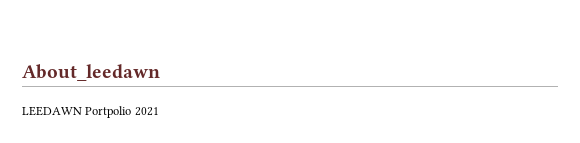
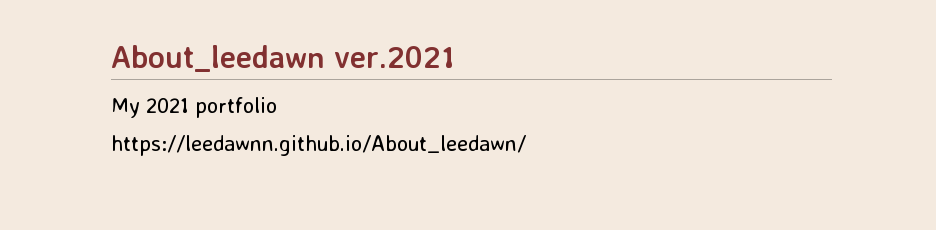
[22,106,159,118] // LEEDAWN Portpolio 2021 -> [334,46,455,68] [111,97,277,118] [111,135,526,156] ver.2021 // My 2021 portfolio // https://leedawnn.github.io/About_leedawn/

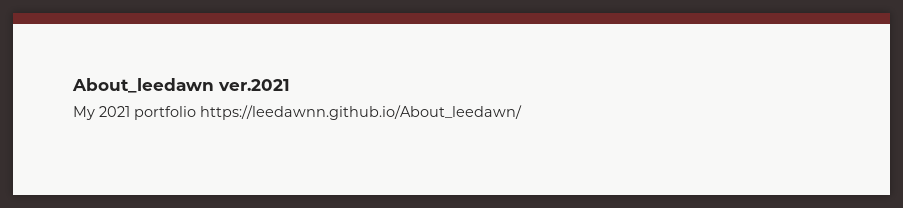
(277, 107) // -> (196, 113) none

